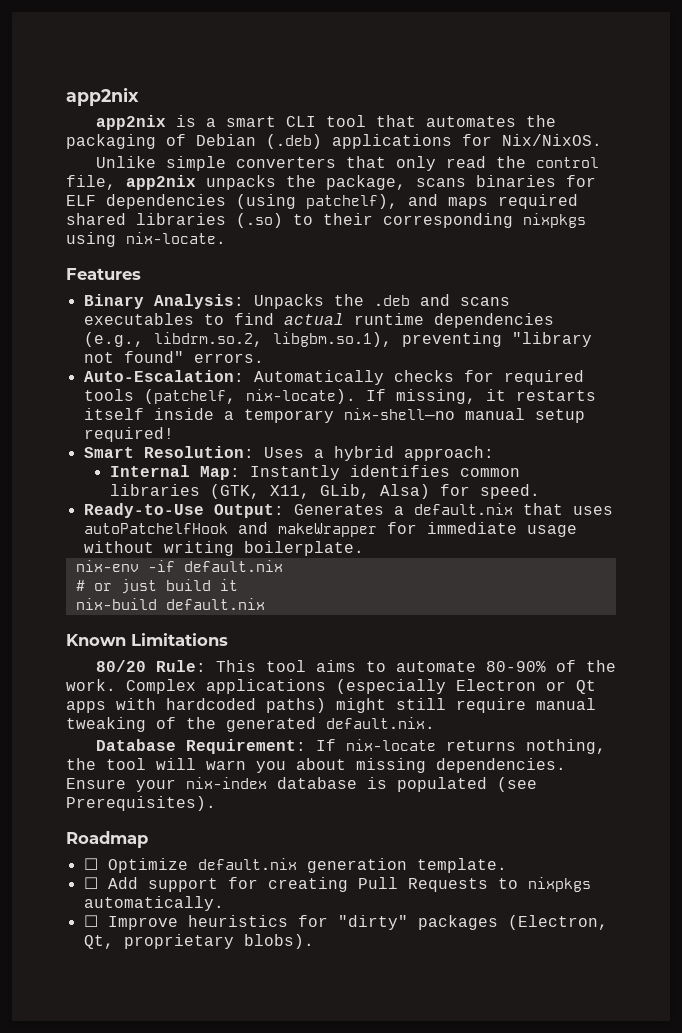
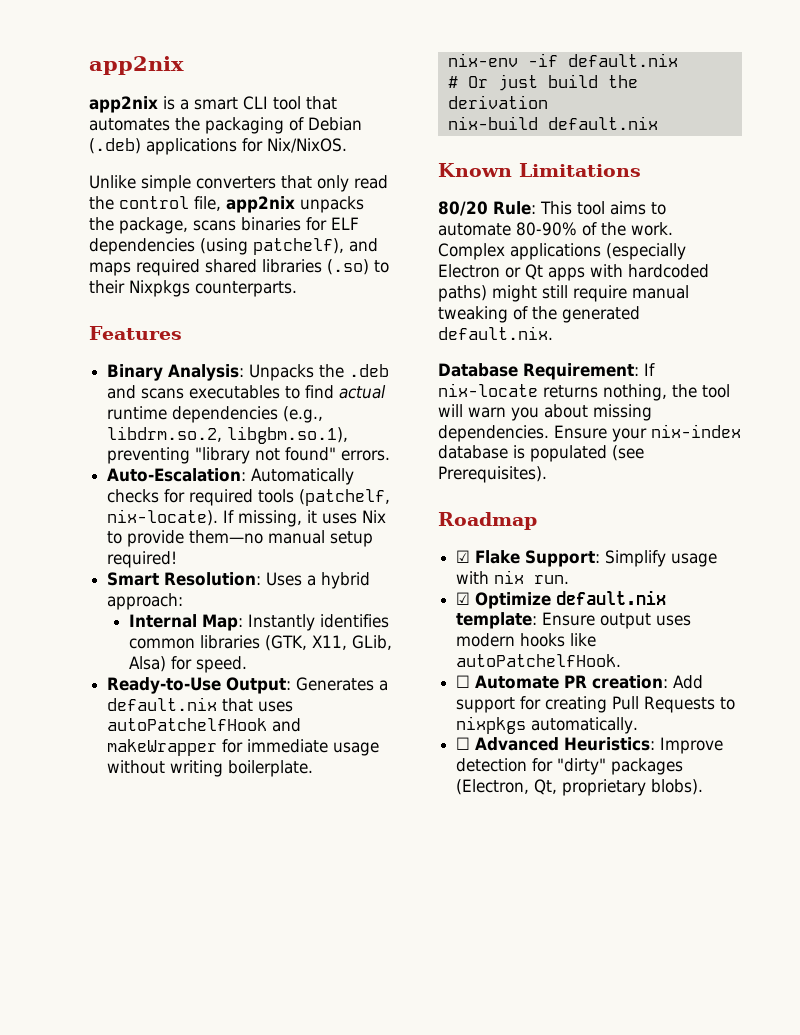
[383,213,586,228] [66,232,226,247] corresponding nixpkgs using nix-locate. -> [129,280,297,297] Nixpkgs counterparts.
[515,390,596,401] [83,408,455,423] restarts itself inside a temporary nix-shell—no -> [322,510,387,524] [107,530,264,547] uses Nix to provide them—no
[93,583,112,591] or -> [467,76,488,88] Or
[219,579,238,591] it -> [607,75,638,88] [447,95,548,109] the derivation
[83,858,507,873] [83,877,98,889] ☐ Optimize default.nix generation template. // ☐ -> [456,550,718,567] [456,570,570,584] [456,590,667,609] [456,612,692,629] [456,633,597,647] [456,654,622,667] [456,675,669,689] ☑ Flake Support: Simplify usage with nix run. // ☑ Optimize default.nix template: Ensure output uses modern hooks like autoPatchelfHook. // ☐ Automate PR creation:
[107,915,288,930] Improve heuristics -> [475,737,724,754] [456,758,528,772] Advanced Heuristics: Improve detection

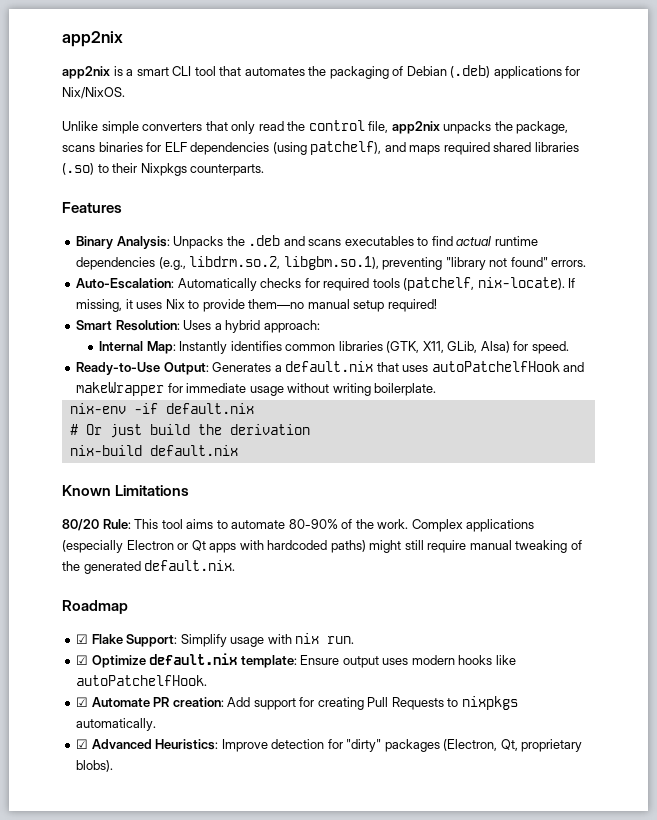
[438,363,655,380] [438,383,730,401] [438,404,652,421] [438,424,741,442] [438,445,644,462] [438,466,547,483] // Database Requirement: If nix-locate returns nothing, the tool will warn you about missing dependencies. Ensure your nix-index database is populated (see Prerequisites). -> (236, 565) none
[456,675,471,688] ☐ -> [76,697,89,707] ☑
[456,737,471,750] ☐ -> [76,739,89,749] ☑

